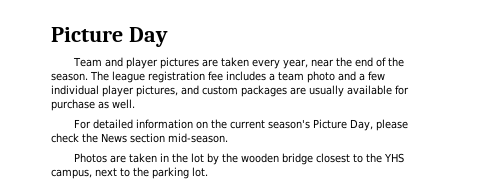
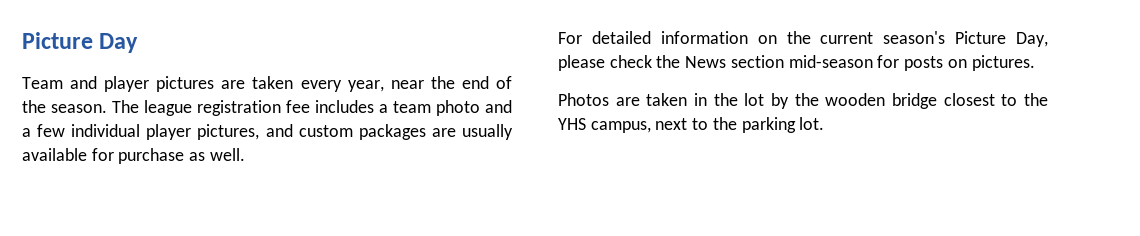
[168,133,228,143] mid-season. -> [788,55,1035,71] mid-season for posts on pictures.

